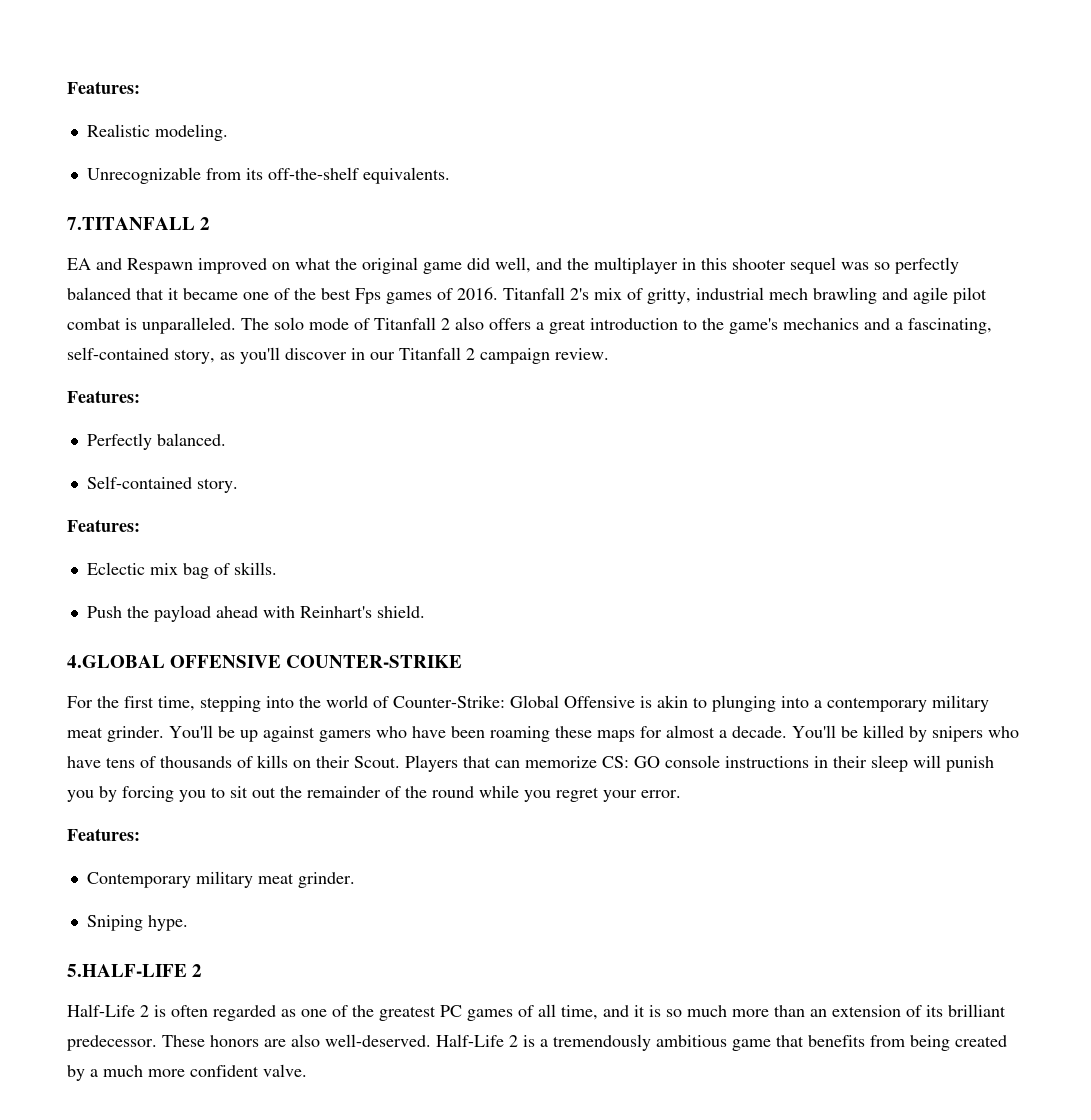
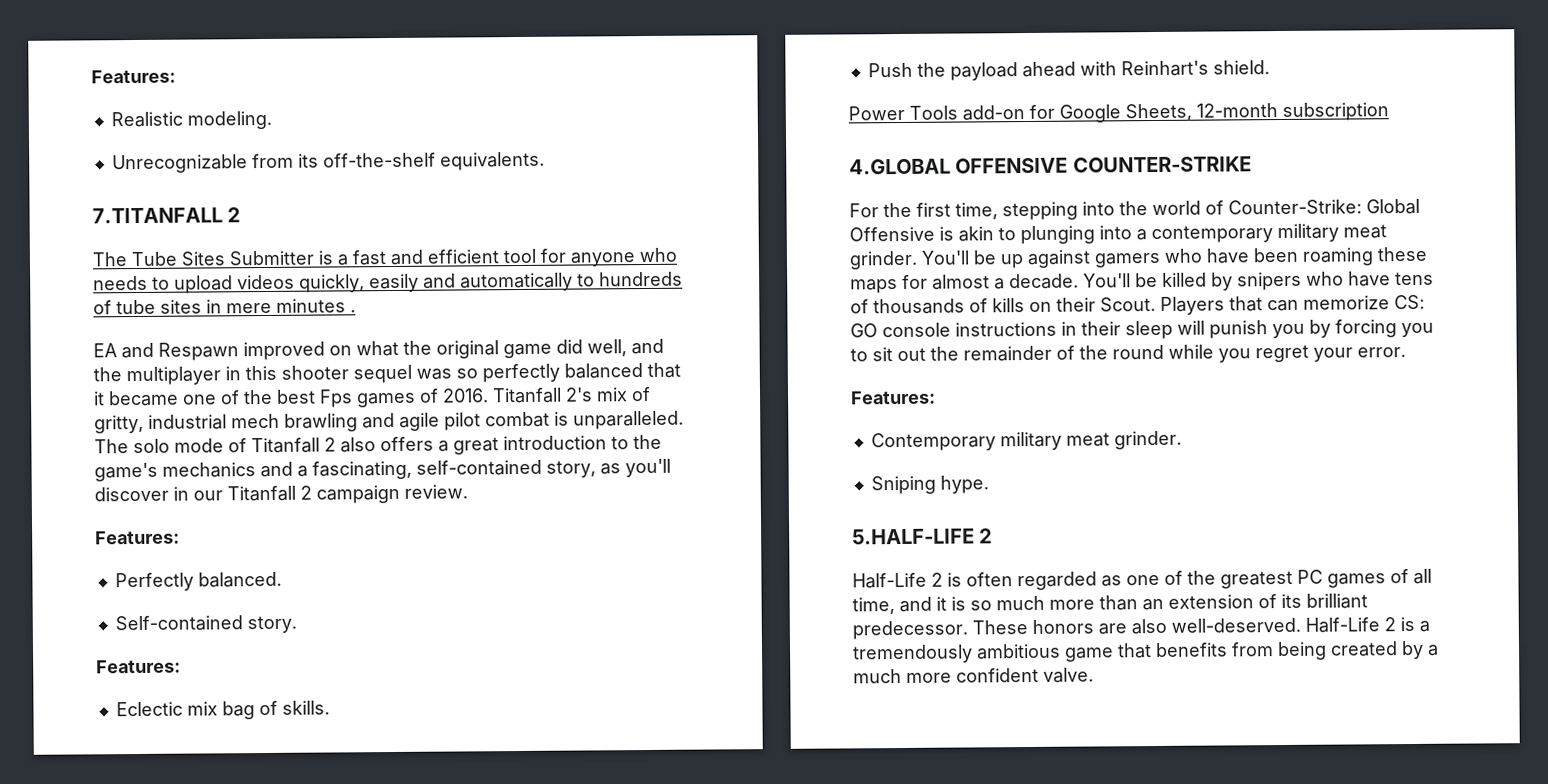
(211, 223) none -> [92,247,677,267] [93,271,683,294] [93,298,356,315] // The Tube Sites Submitter is a fast and efficient tool for anyone who needs to upload videos quickly, easily and automatically to hundreds of tube sites in mere minutes .
(425, 611) none -> [848,102,1389,123] // Power Tools add-on for Google Sheets, 12-month subscription

